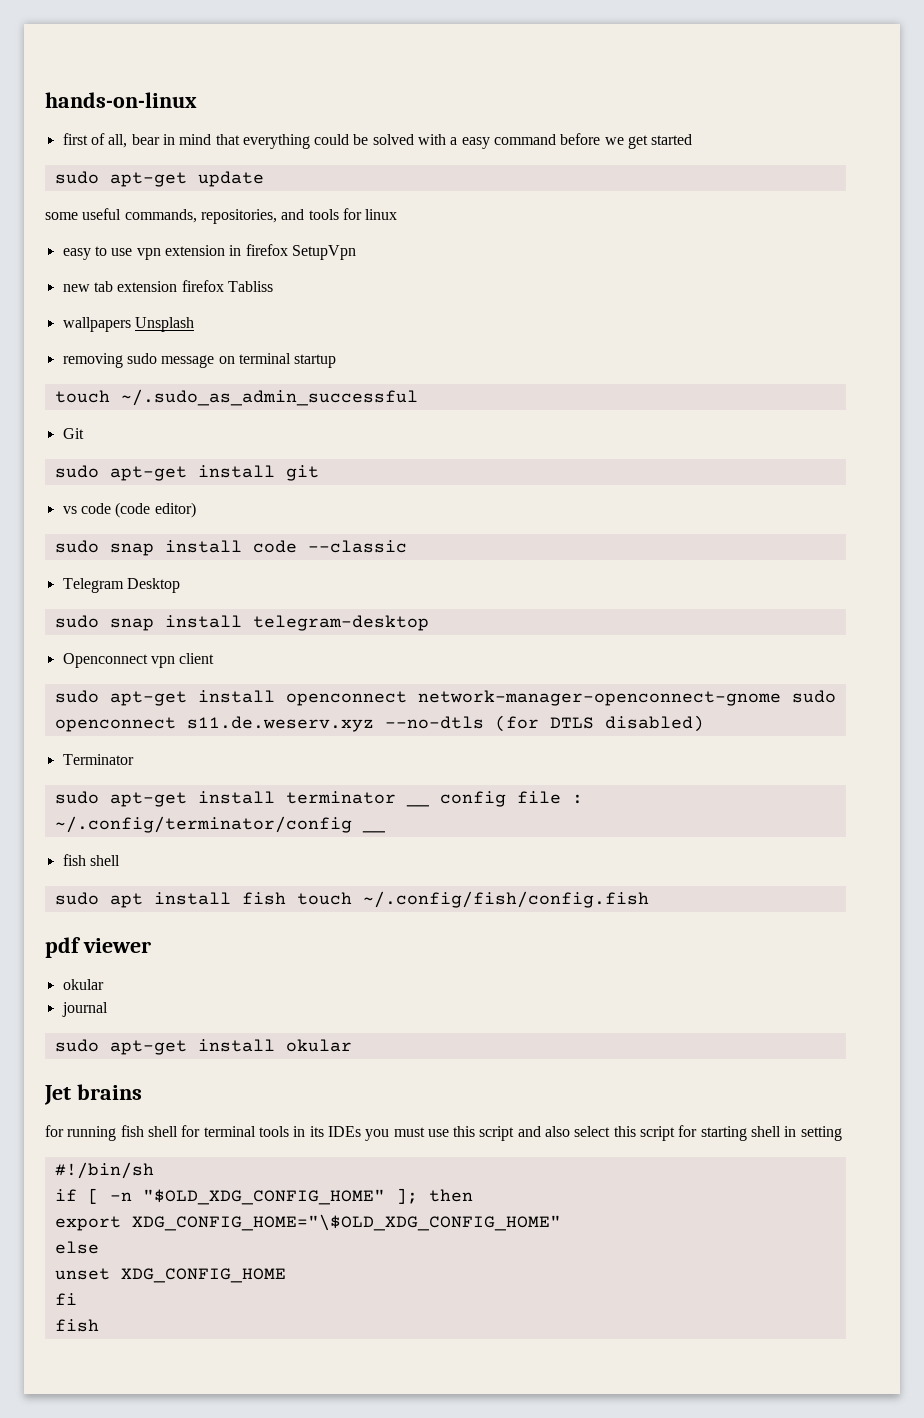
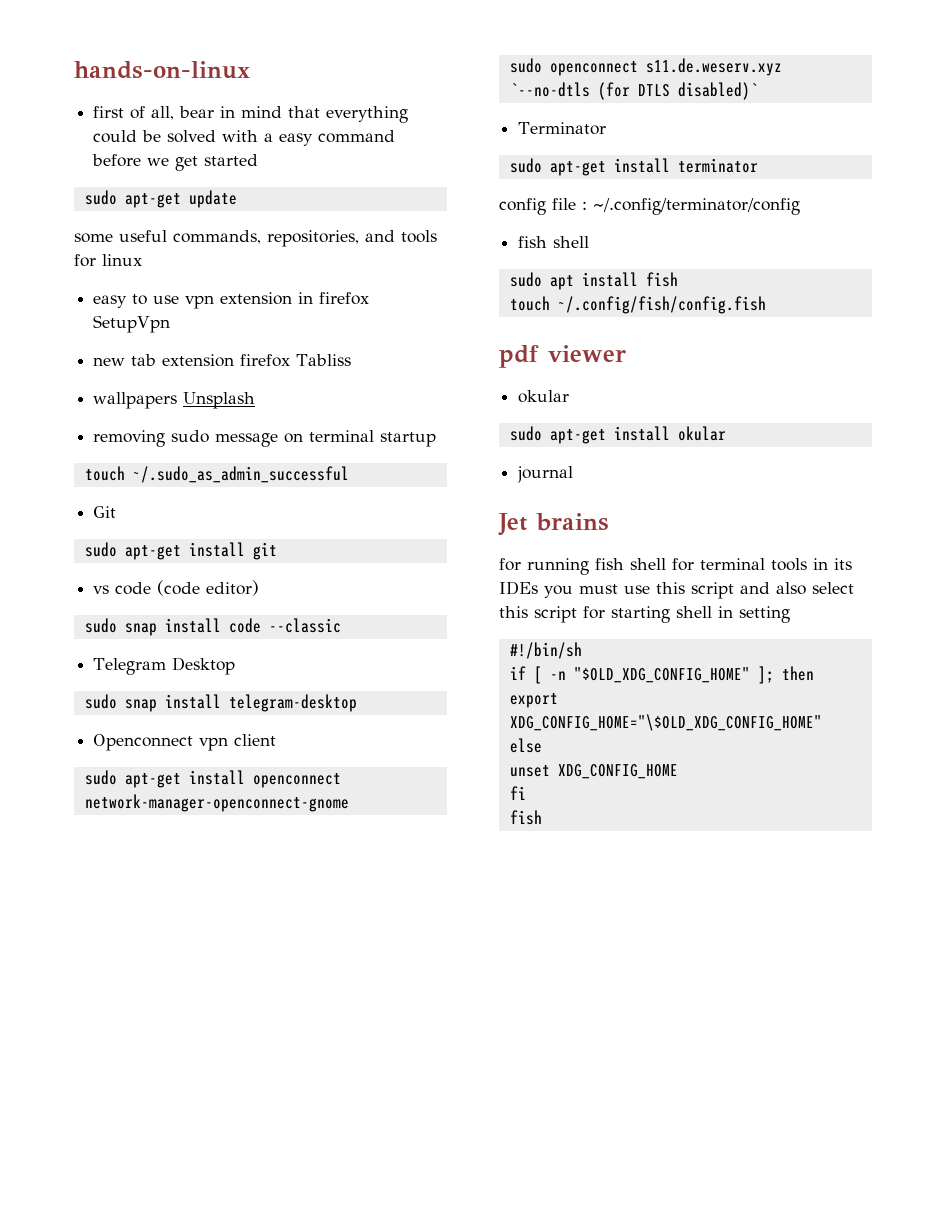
(781, 698) none -> (349, 803) //
[384,716,484,729] --no-dtls -> [509,82,590,97] `--no-dtls
[604,715,704,732] disabled) -> [677,82,758,100] disabled)`
[405,803,430,807] __ -> (758, 165) //
[361,829,386,833] __ -> (800, 206) none
(286, 898) none -> (678, 279) //
[61,1002,108,1017] // journal -> (570, 396) none
(352, 1045) none -> [517,466,574,483] // journal

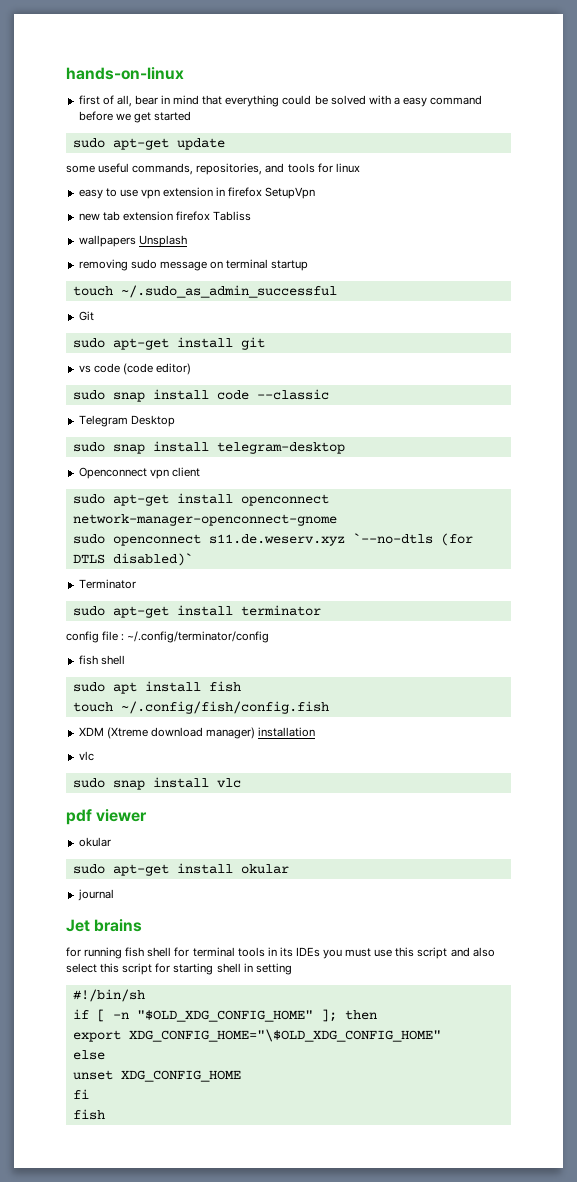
(766, 305) none -> [78,727,316,739] [78,751,94,761] [72,777,241,790] // XDM (Xtreme download manager) installation // vlc // sudo snap install vlc

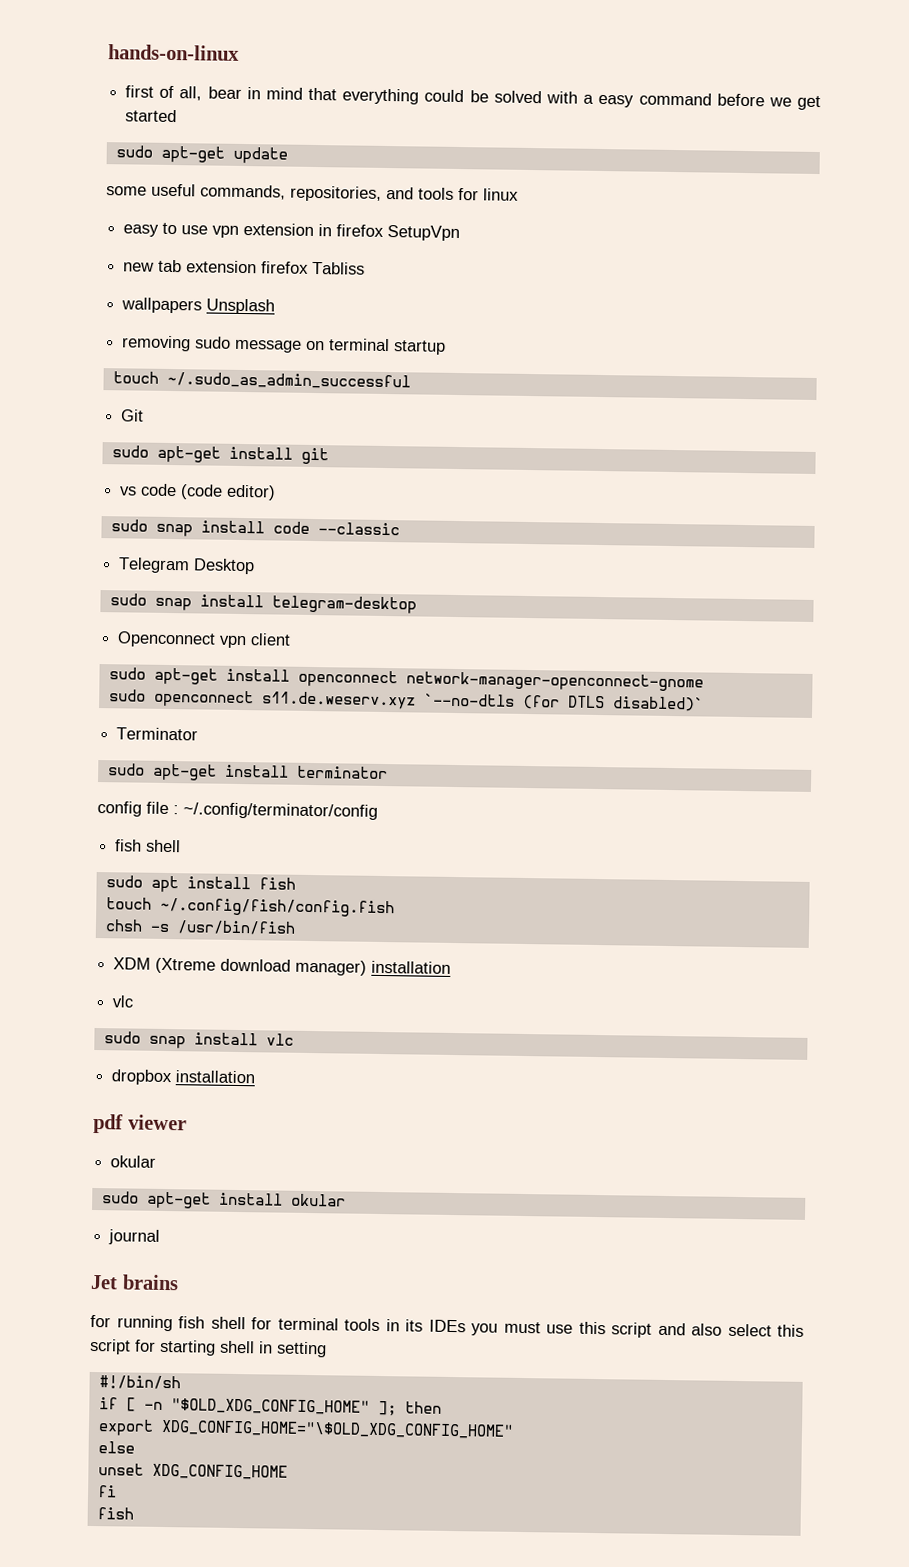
(329, 707) none -> [104,919,296,935] // chsh -s /usr/bin/fish
(241, 783) none -> [111,1069,256,1086] // dropbox installation

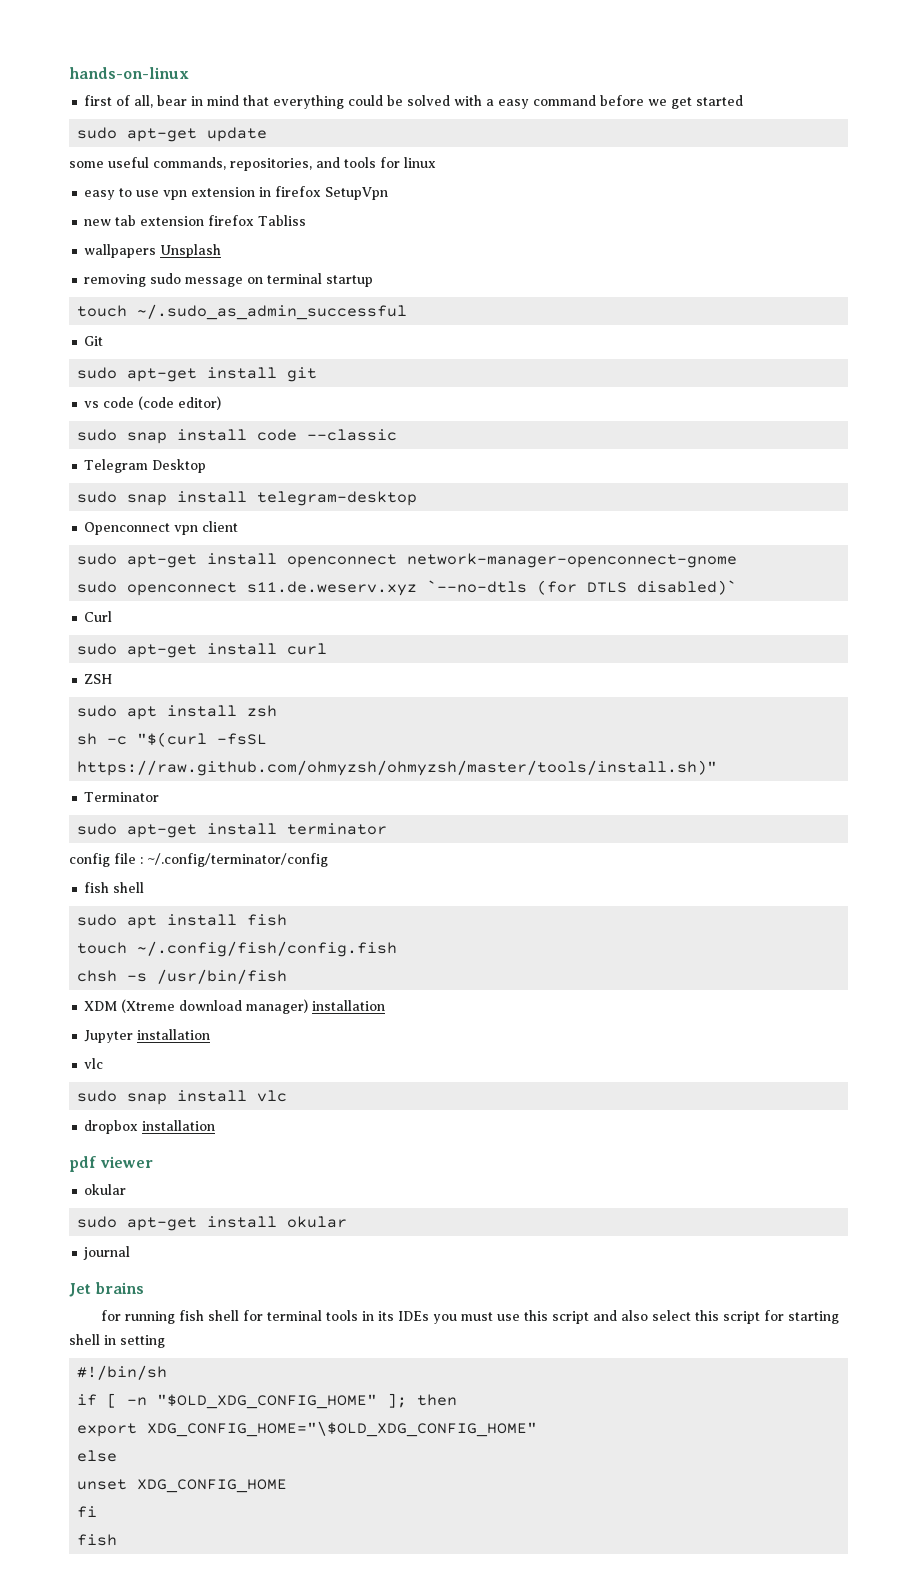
(704, 704) none -> [84,611,113,622] [77,643,328,658] [84,674,113,684] [77,705,278,720] [77,732,268,747] [77,760,718,776] // Curl // sudo apt-get install curl // ZSH // sudo apt install zsh // sh -c "$(curl -fsSL https://raw.github.com/ohmyzsh/ohmyzsh/master/tools/install.sh)"
(452, 967) none -> [84,1029,211,1043] // Jupyter installation

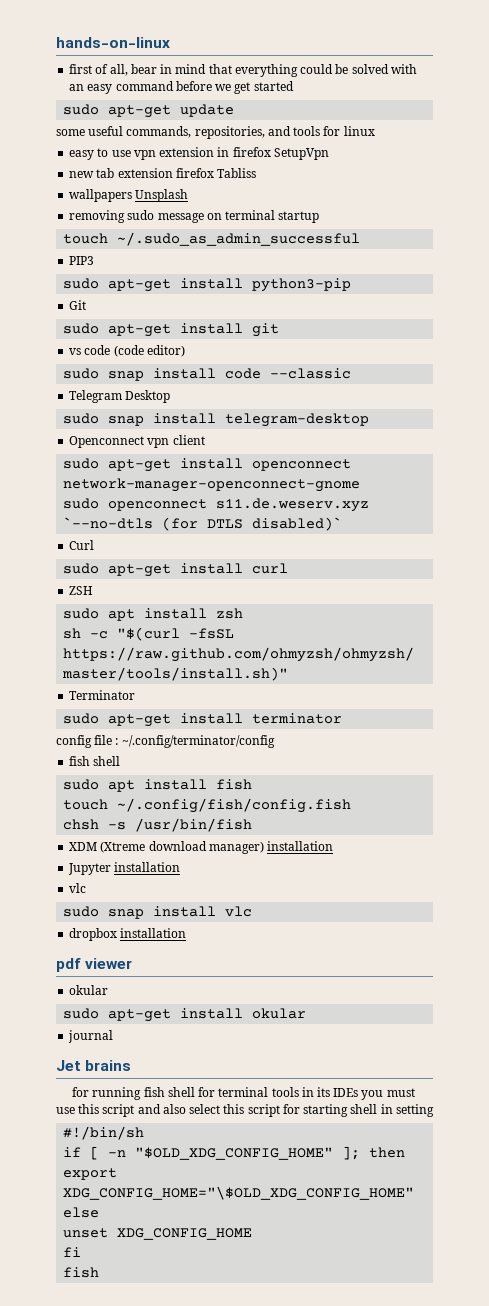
[486,99,495,106] a -> [69,84,85,91] an
(408, 312) none -> [69,256,95,265] [63,278,352,292] // PIP3 // sudo apt-get install python3-pip

